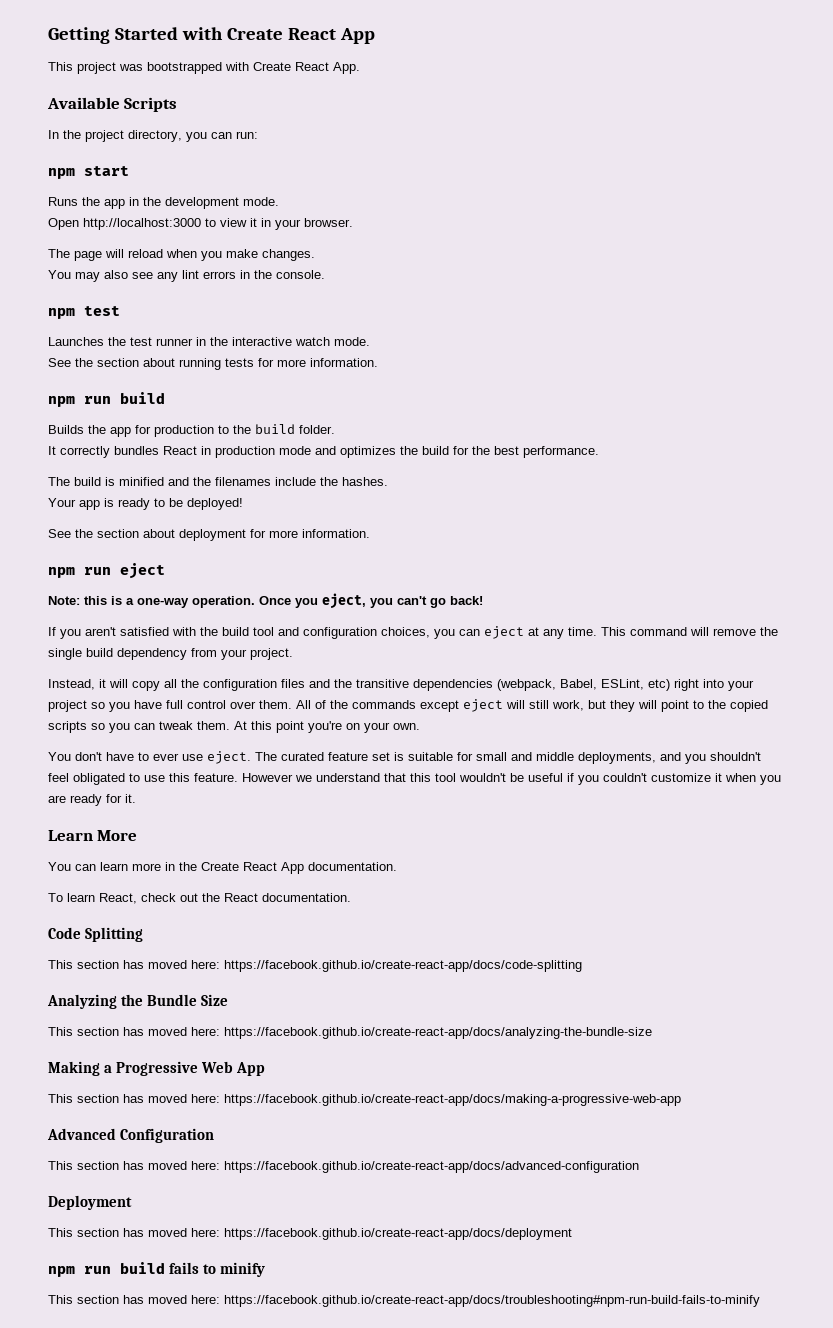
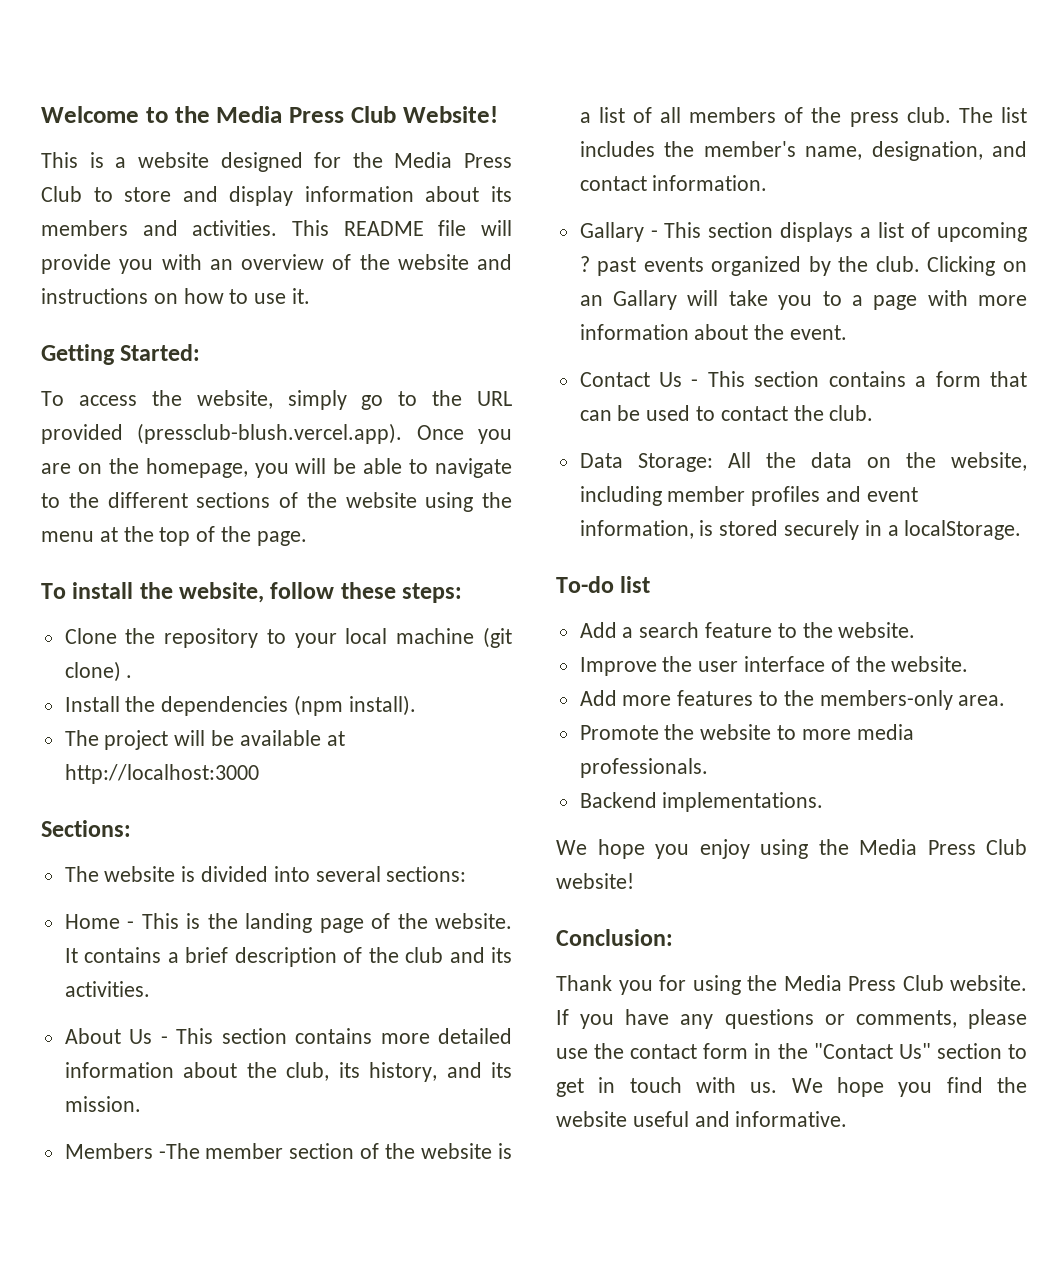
[48,27,375,44] [48,62,360,74] [47,97,178,112] [48,130,258,142] [48,166,129,179] [48,197,279,209] [48,218,353,230] [48,249,315,261] [48,270,325,282] [48,306,120,319] [48,337,370,346] [48,358,378,370] [48,392,165,407] [48,424,335,437] [48,446,599,458] [48,477,388,486] [48,498,243,510] [48,529,370,541] [48,563,165,579] [48,593,483,609] [48,626,778,639] [48,648,293,660] [48,679,754,691] [48,699,768,712] [48,721,420,733] [48,751,761,764] [48,773,781,785] [48,794,136,806] [48,830,138,841] [48,862,397,874] [48,893,351,904] [48,927,144,942] [48,960,582,972] [47,994,229,1009] [48,1027,652,1039] [48,1061,266,1076] [48,1094,681,1106] [47,1128,215,1143] [48,1161,639,1173] [48,1195,132,1210] [48,1228,572,1240] [48,1262,266,1277] [48,1295,760,1307] Getting Started with Create React App // This project was bootstrapped with Create React App. // Available Scripts // In the project directory, you can run: // npm start // Runs the app in the development mode. // Open http://localhost:3000 to view it in your browser. // The page will reload when you make changes. // You may also see any lint errors in the console. // npm test // Launches the test runner in the interactive watch mode. // See the section about running tests for more information. // npm run build // Builds the app for production to the build folder. // It correctly bundles React in production mode and optimizes the build for the best performance. // The build is minified and the filenames include the hashes. // Your app is ready to be deployed! // See the section about deployment for more information. // npm run eject // Note: this is a one-way operation. Once you eject, you can't go back! // If you aren't satisfied with the build tool and configuration choices, you can eject at any time. This command will remove the single build dependency from your project. // Instead, it will copy all the configuration files and the transitive dependencies (webpack, Babel, ESLint, etc) right into your project so you have full control over them. All of the commands except eject will still work, but they will point to the copied scripts so you can tweak them. At this point you're on your own. // You don't have to ever use eject. The curated feature set is suitable for small and middle deployments, and you shouldn't feel obligated to use this feature. However we understand that this tool wouldn't be useful if you couldn't customize it when you are ready for it. // Learn More // You can learn more in the Create React App documentation. // To learn React, check out the React documentation. // Code Splitting // This section has moved here: https://facebook.github.io/create-react-app/docs/code-splitting // Analyzing the Bundle Size // This section has moved here: https://facebook.github.io/create-react-app/docs/analyzing-the-bundle-size // Making a Progressive Web App // This section has moved here: https://facebook.github.io/create-react-app/docs/making-a-progressive-web-app // Advanced Configuration // This section has moved here: https://facebook.github.io/create-react-app/docs/advanced-configuration // Deployment // This section has moved here: https://facebook.github.io/create-react-app/docs/deployment // npm run build fails to minify // This section has moved here: https://facebook.github.io/create-react-app/docs/troubleshooting#npm-run-build-fails-to-minify -> [41,106,498,123] [41,152,512,172] [41,186,512,206] [41,220,512,236] [41,254,512,274] [41,288,311,304] [41,344,201,365] [41,390,512,410] [41,423,512,444] [41,458,513,478] [41,492,512,512] [41,526,307,546] [41,582,463,603] [64,627,513,648] [64,661,133,682] [64,695,416,716] [64,730,345,750] [64,764,259,784] [41,820,131,837] [64,866,467,882] [64,913,513,933] [64,947,513,967] [64,981,150,997] [64,1028,512,1044] [64,1062,513,1082] [64,1096,141,1112] [64,1143,512,1159] [579,107,1027,127] [579,141,1027,161] [579,175,768,191] [579,222,1027,242] [579,256,1027,276] [579,290,1027,310] [579,324,848,340] [579,371,1027,387] [579,405,874,421] [579,452,1027,472] [579,486,918,506] [579,520,1022,540] [556,576,651,593] [579,622,916,638] [579,656,969,676] [579,690,1006,710] [579,724,914,740] [579,758,708,778] [579,792,824,812] [556,839,1027,859] [556,873,634,889] [556,929,673,946] [556,975,1027,995] [556,1009,1027,1029] [556,1043,1027,1059] [556,1077,1027,1097] [556,1111,848,1127] Welcome to the Media Press Club Website! // This is a website designed for the Media Press Club to store and display information about its members and activities. This README file will provide you with an overview of the website and instructions on how to use it. // Getting Started: // To access the website, simply go to the URL provided (pressclub-blush.vercel.app). Once you are on the homepage, you will be able to navigate to the different sections of the website using the menu at the top of the page. // To install the website, follow these steps: // Clone the repository to your local machine (git clone) . // Install the dependencies (npm install). // The project will be available at http://localhost:3000 // Sections: // The website is divided into several sections: // Home - This is the landing page of the website. It contains a brief description of the club and its activities. // About Us - This section contains more detailed information about the club, its history, and its mission. // Members -The member section of the website is a list of all members of the press club. The list includes the member's name, designation, and contact information. // Gallary - This section displays a list of upcoming ? past events organized by the club. Clicking on an Gallary will take you to a page with more information about the event. // Contact Us - This section contains a form that can be used to contact the club. // Data Storage: All the data on the website, including member profiles and event information, is stored securely in a localStorage. // To-do list // Add a search feature to the website. // Improve the user interface of the website. // Add more features to the members-only area. // Promote the website to more media professionals. // Backend implementations. // We hope you enjoy using the Media Press Club website! // Conclusion: // Thank you for using the Media Press Club website. If you have any questions or comments, please use the contact form in the "Contact Us" section to get in touch with us. We hope you find the website useful and informative.

